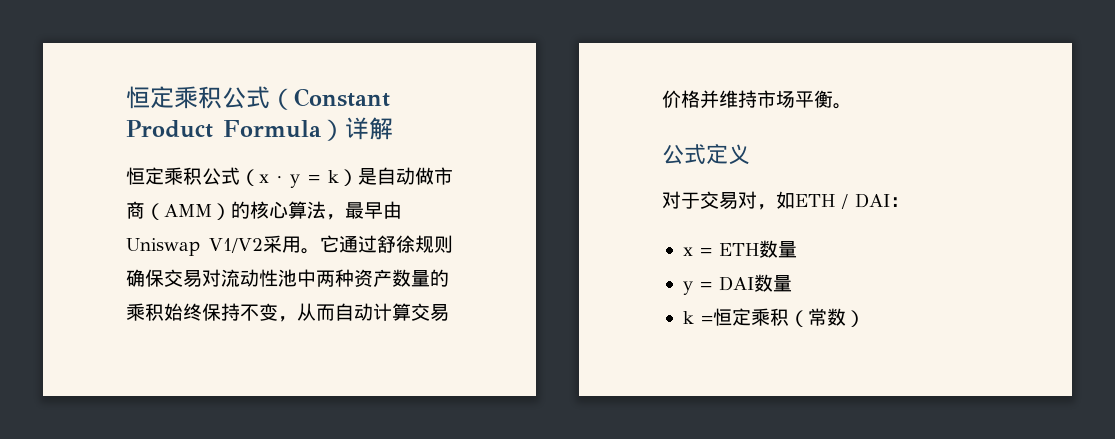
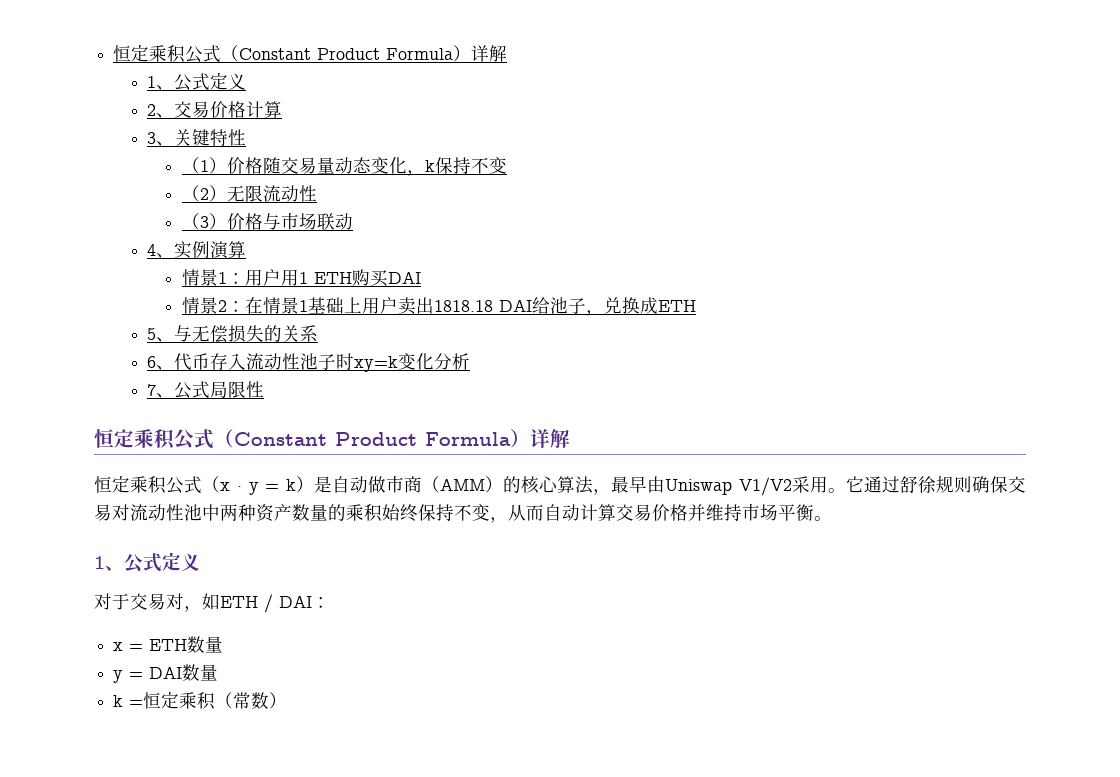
[126,86,390,110] [126,117,393,141] 恒定乘积公式（Constant Product Formula）详解 -> [113,44,508,63] [147,72,247,91] [147,101,283,118] [147,129,247,147] [181,157,507,176] [181,185,317,202] [181,212,353,230] [147,241,247,259] [181,269,421,287] [181,297,696,316] [147,325,319,343] [147,353,471,372] [147,381,265,399] [94,429,570,450] 恒定乘积公式（Constant Product Formula）详解 // 1、公式定义 // 2、交易价格计算 // 3、关键特性 // （1）价格随交易量动态变化，k保持不变 // （2）无限流动性 // （3）价格与市场联动 // 4、实例演算 // 情景1：用户用1 ETH购买DAI // 情景2：在情景1基础上用户卖出1818.18 DAI给池子，兑换成ETH // 5、与无偿损失的关系 // 6、代币存入流动性池子时xy=k变化分析 // 7、公式局限性 // 恒定乘积公式（Constant Product Formula）详解
(852, 106) none -> [94,556,124,571] 1、

